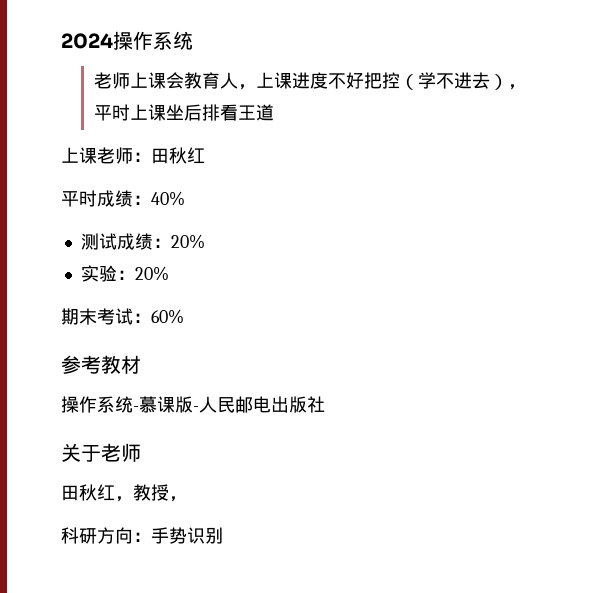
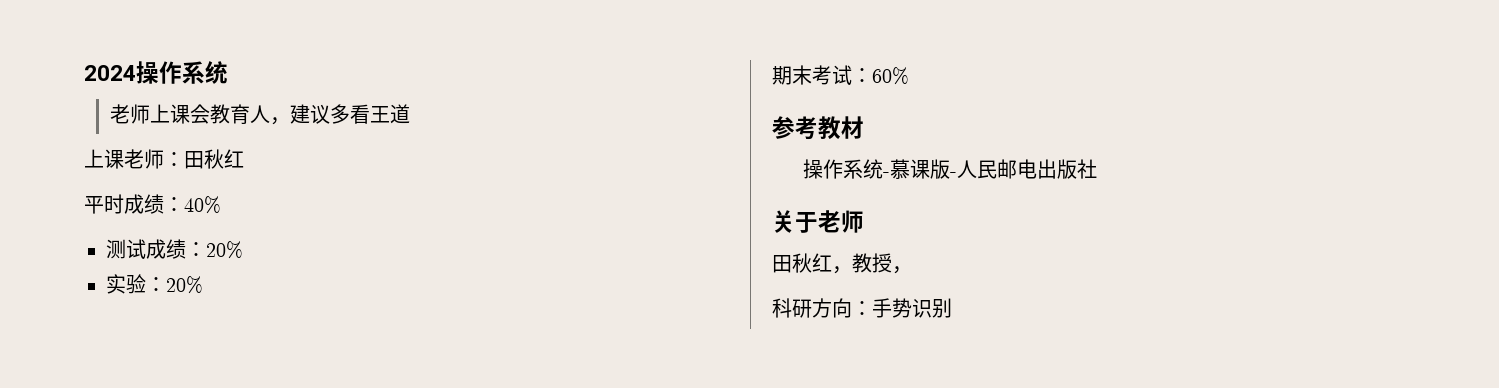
[255,72,526,90] [93,104,220,121] 上课进度不好把控（学不进去），平时上课坐后排 -> [290,104,351,124] 建议多

